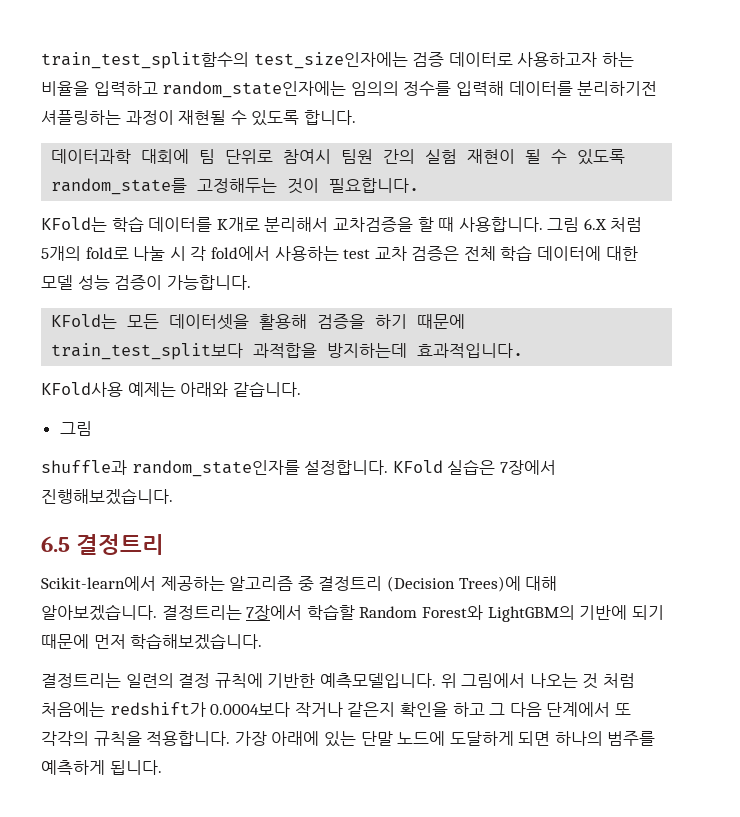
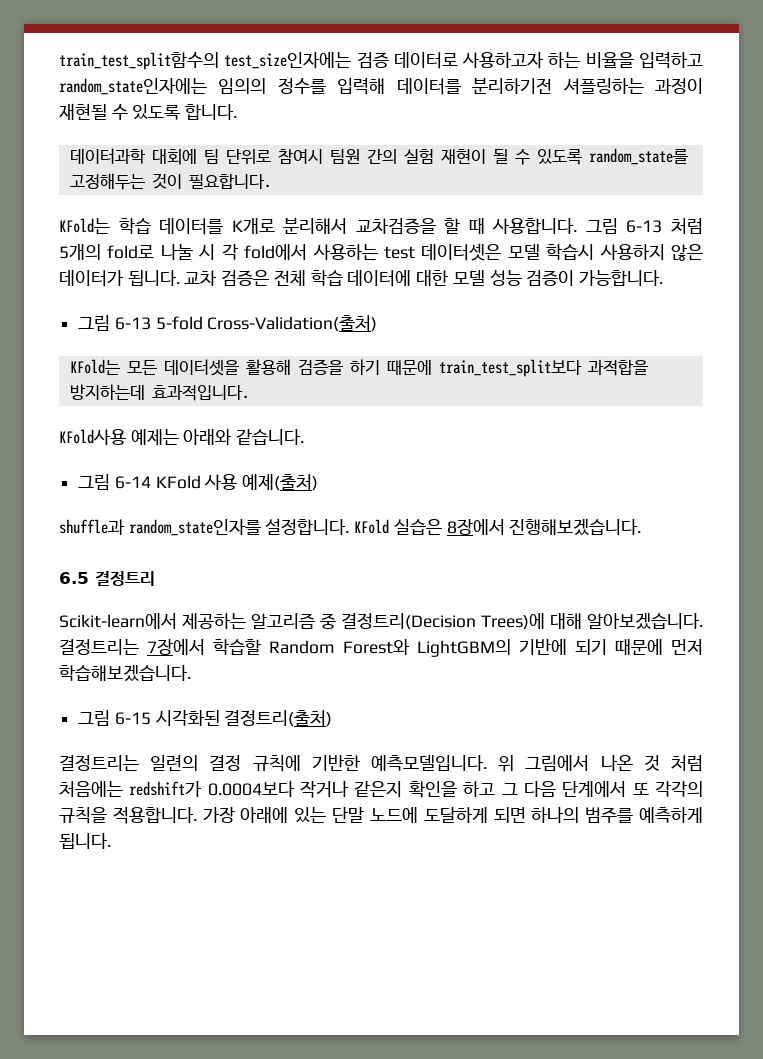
[583,218,607,230] 6.X -> [626,220,663,233] 6-13
(371, 254) none -> [421,243,703,261] [59,270,180,287] 데이터셋은 모델 학습시 사용하지 않은 데이터가 됩니다.
(251, 282) none -> [78,315,378,332] // 그림 6-13 5-fold Cross-Validation(출처)
(92, 428) none -> [114,474,319,491] 6-14 KFold 사용 예제(출처)
[499,460,556,475] 7장에서 -> [446,519,505,535] 8장에서
[318,576,455,592] 결정트리 (Decision -> [341,613,476,630] 결정트리(Decision
(263, 641) none -> [78,709,333,727] // 그림 6-15 시각화된 결정트리(출처)
[529,673,578,688] 나오는 -> [600,754,633,771] 나온

